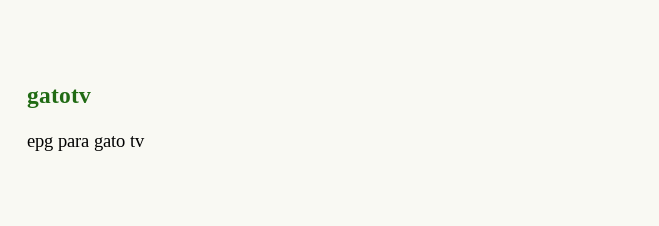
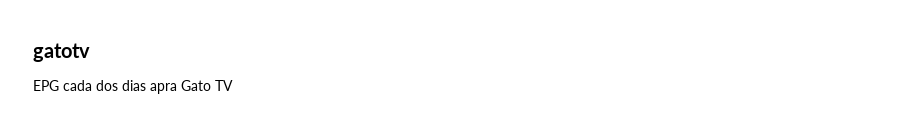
[27,136,145,151] epg para gato tv -> [33,80,233,94] EPG cada dos dias apra Gato TV

